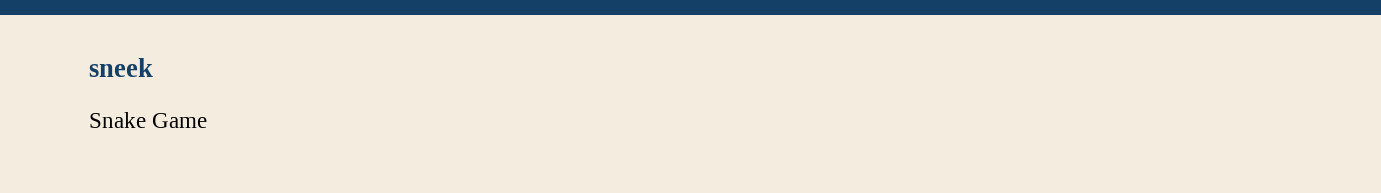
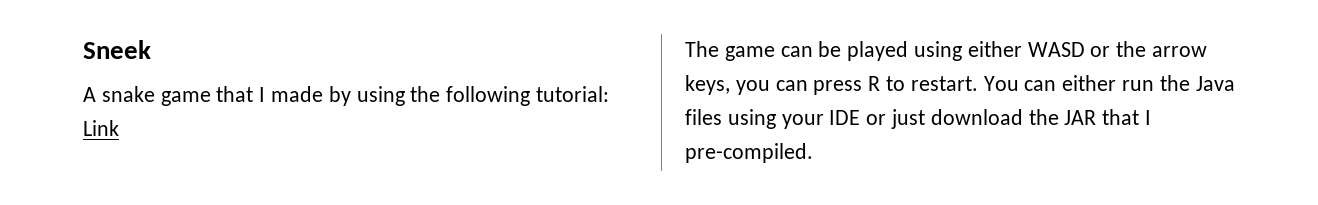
[89,58,153,77] [89,112,208,128] sneek // Snake Game -> [83,40,151,59] [83,86,610,106] [83,120,119,136] [685,41,1208,61] [685,75,1235,95] [685,109,1152,129] [685,143,813,163] Sneek // A snake game that I made by using the following tutorial: Link // The game can be played using either WASD or the arrow keys, you can press R to restart. You can either run the Java files using your IDE or just download the JAR that I pre-compiled.

